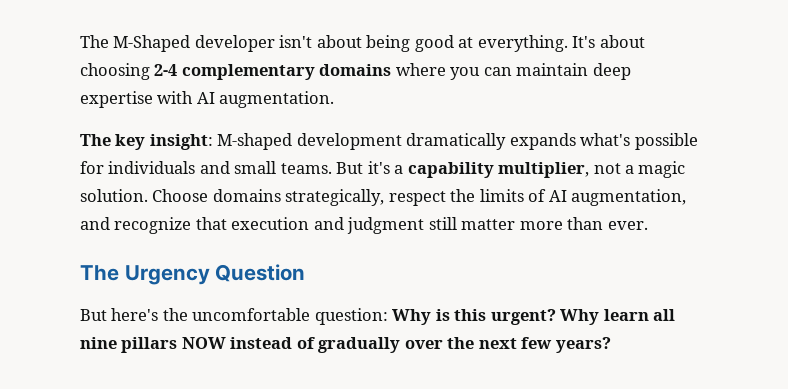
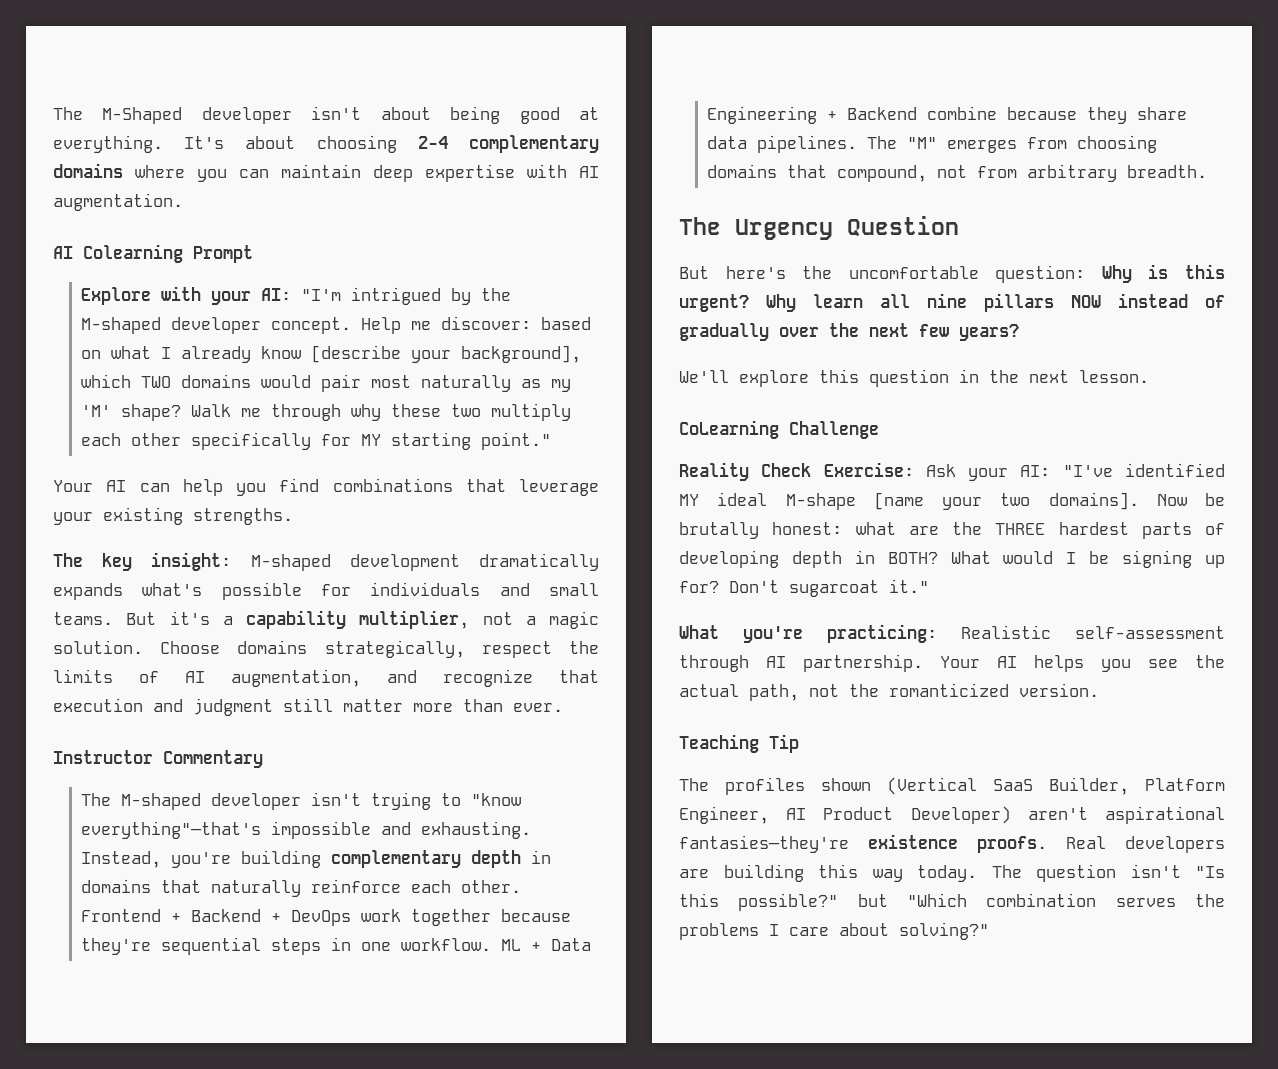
(335, 99) none -> [53,244,253,263] [81,286,512,305] [81,316,592,334] [81,345,582,363] [81,374,572,392] [81,403,572,421] [81,432,552,450] [53,478,599,496] [53,507,293,525] // AI Colearning Prompt // Explore with your AI: "I'm intrigued by the M-shaped developer concept. Help me discover: based on what I already know [describe your background], which TWO domains would pair most naturally as my 'M' shape? Walk me through why these two multiply each other specifically for MY starting point." // Your AI can help you find combinations that leverage your existing strengths.
(648, 225) none -> [53,750,263,768] [81,792,522,810] [81,821,532,839] [81,850,552,868] [81,879,522,897] [81,909,572,926] [81,937,592,955] [707,106,1188,124] [707,135,1158,153] [707,164,1208,182] // Instructor Commentary // The M-shaped developer isn't trying to "know everything"—that's impossible and exhausting. Instead, you're building complementary depth in domains that naturally reinforce each other. Frontend + Backend + DevOps work together because they're sequential steps in one workflow. ML + Data Engineering + Backend combine because they share data pipelines. The "M" emerges from choosing domains that compound, not from arbitrary breadth.
(611, 345) none -> [679,369,1149,387] [679,420,879,439] [679,462,1225,481] [679,492,1225,510] [679,522,1225,539] [679,550,1225,568] [679,579,929,597] [679,624,1225,643] [679,654,1225,672] [679,683,1099,701] [679,734,799,753] [679,777,1225,795] [679,806,1225,824] [679,834,1225,853] [679,864,1225,882] [679,893,1225,911] [679,922,989,940] // We'll explore this question in the next lesson. // CoLearning Challenge // Reality Check Exercise: Ask your AI: "I've identified MY ideal M-shape [name your two domains]. Now be brutally honest: what are the THREE hardest parts of developing depth in BOTH? What would I be signing up for? Don't sugarcoat it." // What you're practicing: Realistic self-assessment through AI partnership. Your AI helps you see the actual path, not the romanticized version. // Teaching Tip // The profiles shown (Vertical SaaS Builder, Platform Engineer, AI Product Developer) aren't aspirational fantasies—they're existence proofs. Real developers are building this way today. The question isn't "Is this possible?" but "Which combination serves the problems I care about solving?"

